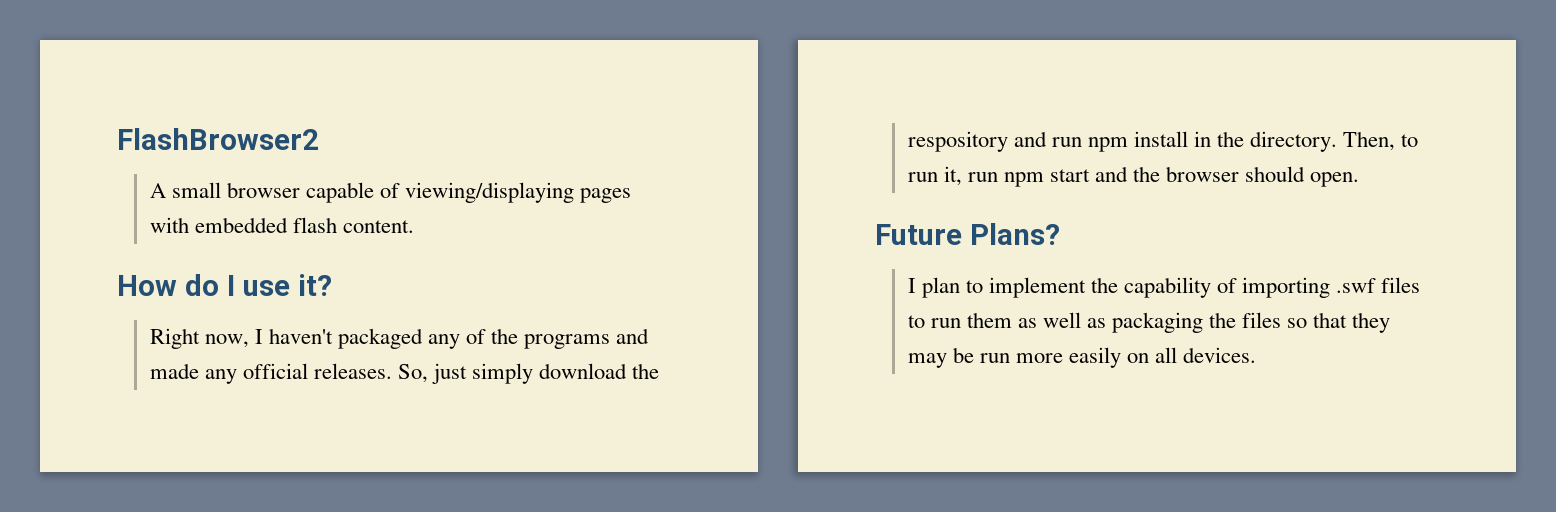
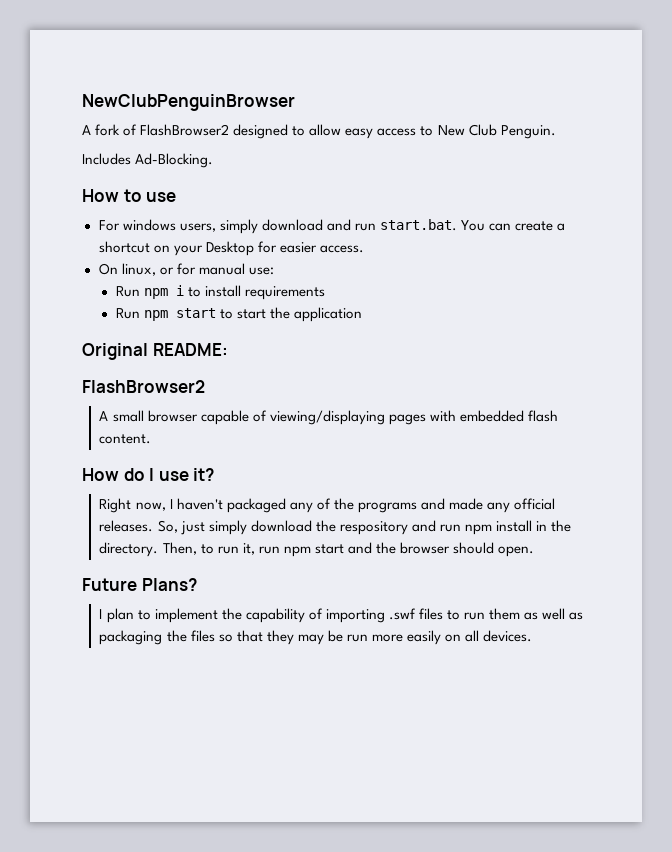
(117, 139) none -> [82,94,295,111] [82,124,556,139] [82,153,214,168] [82,189,177,202] [98,219,566,234] [98,241,364,256] [98,263,274,276] [115,285,326,300] [115,307,363,322] [82,343,228,360] NewClubPenguinBrowser // A fork of FlashBrowser2 designed to allow easy access to New Club Penguin. // Includes Ad-Blocking. // How to use // For windows users, simply download and run start.bat. You can create a shortcut on your Desktop for easier access. // On linux, or for manual use: // Run npm i to install requirements // Run npm start to start the application // Original README: //

